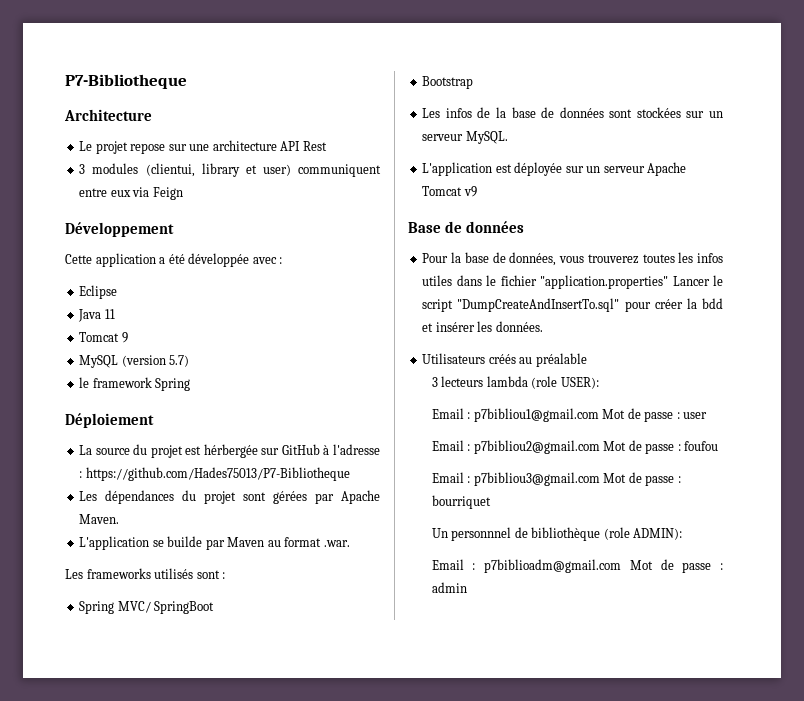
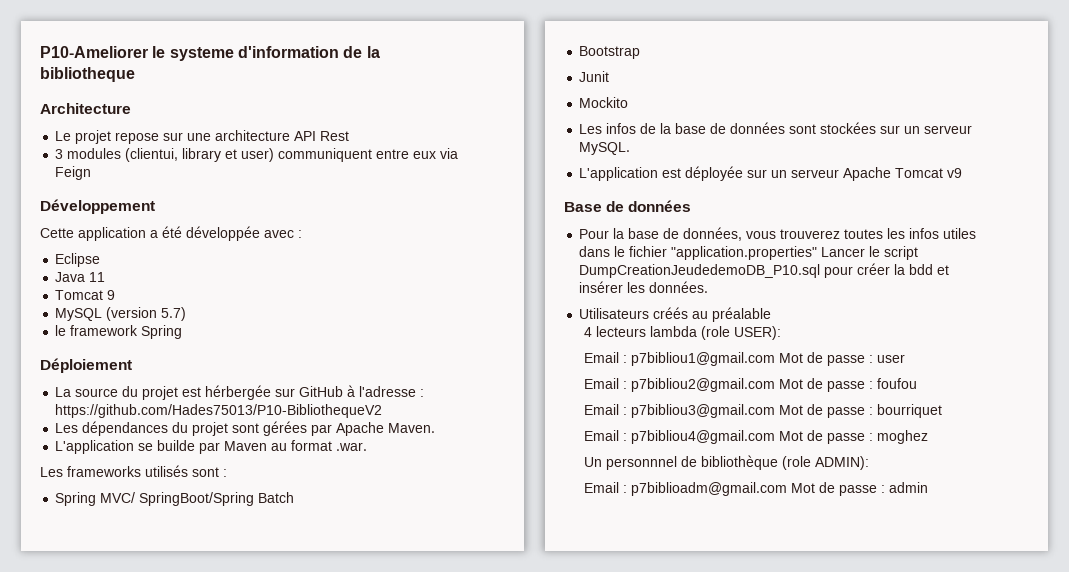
[65,74,187,89] P7-Bibliotheque -> [40,46,380,61] [40,67,135,82] P10-Ameliorer le systeme d'information de la bibliotheque
[85,467,350,481] https://github.com/Hades75013/P7-Bibliotheque -> [55,404,383,418] https://github.com/Hades75013/P10-BibliothequeV2
[154,601,215,614] SpringBoot -> [139,492,295,506] SpringBoot/Spring Batch
(474, 82) none -> [579,71,610,82] [579,97,629,108] // Junit // Mockito
[457,298,620,312] "DumpCreateAndInsertTo.sql" -> [579,264,821,278] DumpCreationJeudedemoDB_P10.sql
[431,377,438,387] 3 -> [583,327,592,337] 4
(491, 502) none -> [583,430,928,444] // Email : p7bibliou4@gmail.com Mot de passe : moghez

